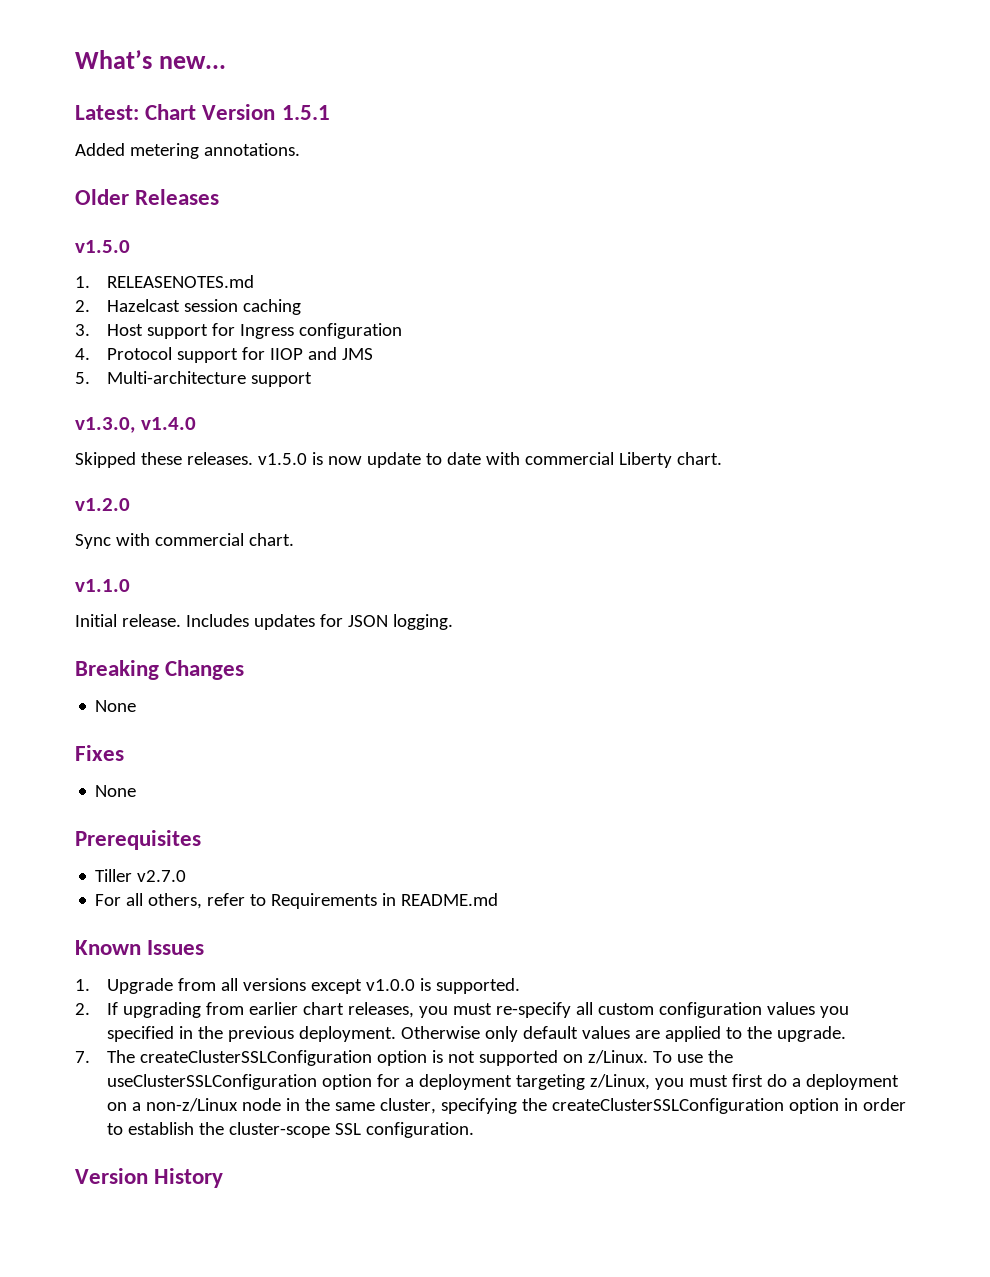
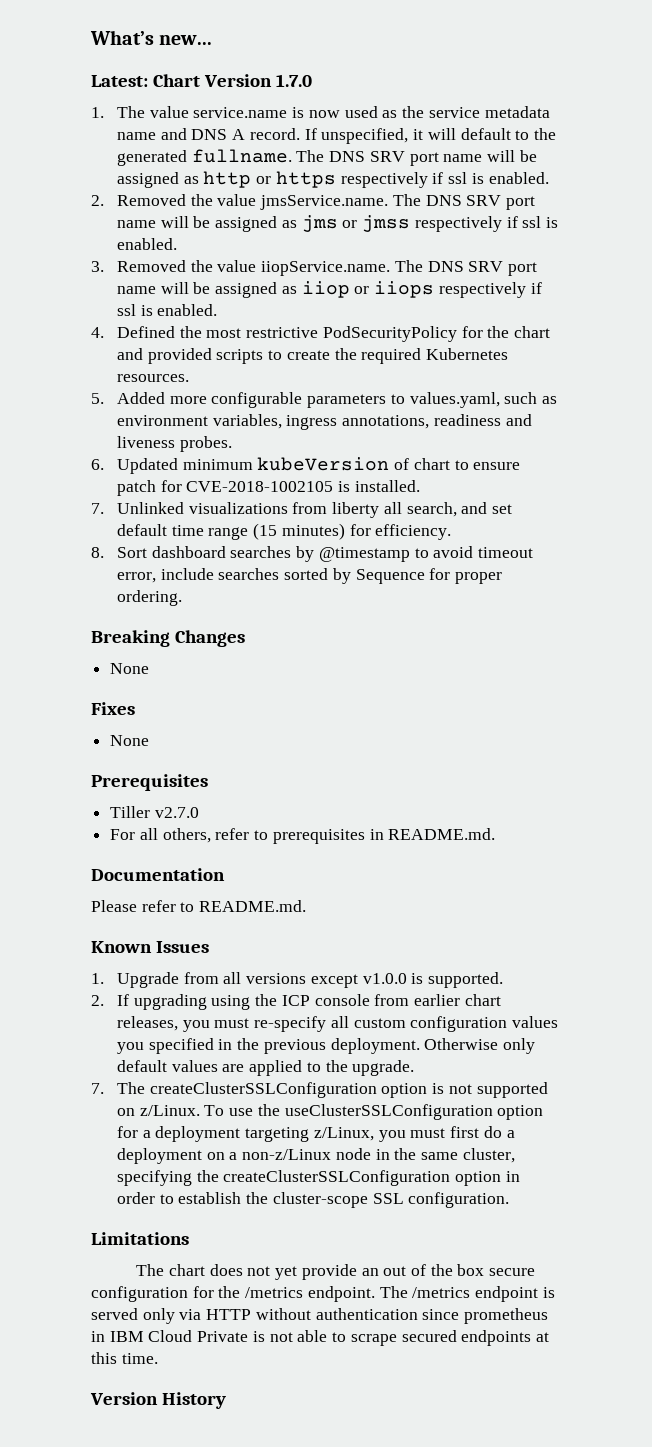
[281,105,330,120] [75,143,300,159] [75,189,220,205] [75,240,130,253] [75,275,255,288] [75,299,302,315] [75,323,403,339] [75,347,374,363] [75,371,313,387] [75,417,196,433] [75,452,722,468] [75,498,130,511] [75,533,294,549] [75,579,130,592] [75,614,453,630] 1.5.1 // Added metering annotations. // Older Releases // v1.5.0 // 1. RELEASENOTES.md // 2. Hazelcast session caching // 3. Host support for Ingress configuration // 4. Protocol support for IIOP and JMS // 5. Multi-architecture support // v1.3.0, v1.4.0 // Skipped these releases. v1.5.0 is now update to date with commercial Liberty chart. // v1.2.0 // Sync with commercial chart. // v1.1.0 // Initial release. Includes updates for JSON logging. -> [275,74,312,87] [91,106,550,118] [116,128,556,144] [116,149,537,166] [116,171,549,188] [91,194,536,210] [116,215,558,232] [116,238,177,250] [91,260,538,276] [116,281,542,298] [116,304,218,316] [91,326,551,342] [116,348,509,364] [116,374,189,382] [91,392,558,408] [116,414,532,430] [116,436,232,452] [91,457,521,474] [116,480,420,496] [91,502,513,518] [116,523,452,540] [91,546,534,562] [116,568,503,584] [116,590,182,606] 1.7.0 // 1. The value service.name is now used as the service metadata name and DNS A record. If unspecified, it will default to the generated fullname. The DNS SRV port name will be assigned as http or https respectively if ssl is enabled. // 2. Removed the value jmsService.name. The DNS SRV port name will be assigned as jms or jmss respectively if ssl is enabled. // 3. Removed the value iiopService.name. The DNS SRV port name will be assigned as iiop or iiops respectively if ssl is enabled. // 4. Defined the most restrictive PodSecurityPolicy for the chart and provided scripts to create the required Kubernetes resources. // 5. Added more configurable parameters to values.yaml, such as environment variables, ingress annotations, readiness and liveness probes. // 6. Updated minimum kubeVersion of chart to ensure patch for CVE-2018-1002105 is installed. // 7. Unlinked visualizations from liberty all search, and set default time range (15 minutes) for efficiency. // 8. Sort dashboard searches by @timestamp to avoid timeout error, include searches sorted by Sequence for proper ordering.
[271,893,499,909] Requirements in README.md -> [272,828,496,844] [91,868,225,881] [91,900,307,912] prerequisites in README.md. // Documentation // Please refer to README.md.
(202, 1010) none -> [211,994,370,1010] using the ICP console
(475, 1130) none -> [91,1232,189,1245] [136,1264,536,1280] [91,1286,555,1302] [91,1308,549,1324] [91,1330,549,1346] [91,1352,158,1364] // Limitations // The chart does not yet provide an out of the box secure configuration for the /metrics endpoint. The /metrics endpoint is served only via HTTP without authentication since prometheus in IBM Cloud Private is not able to scrape secured endpoints at this time.

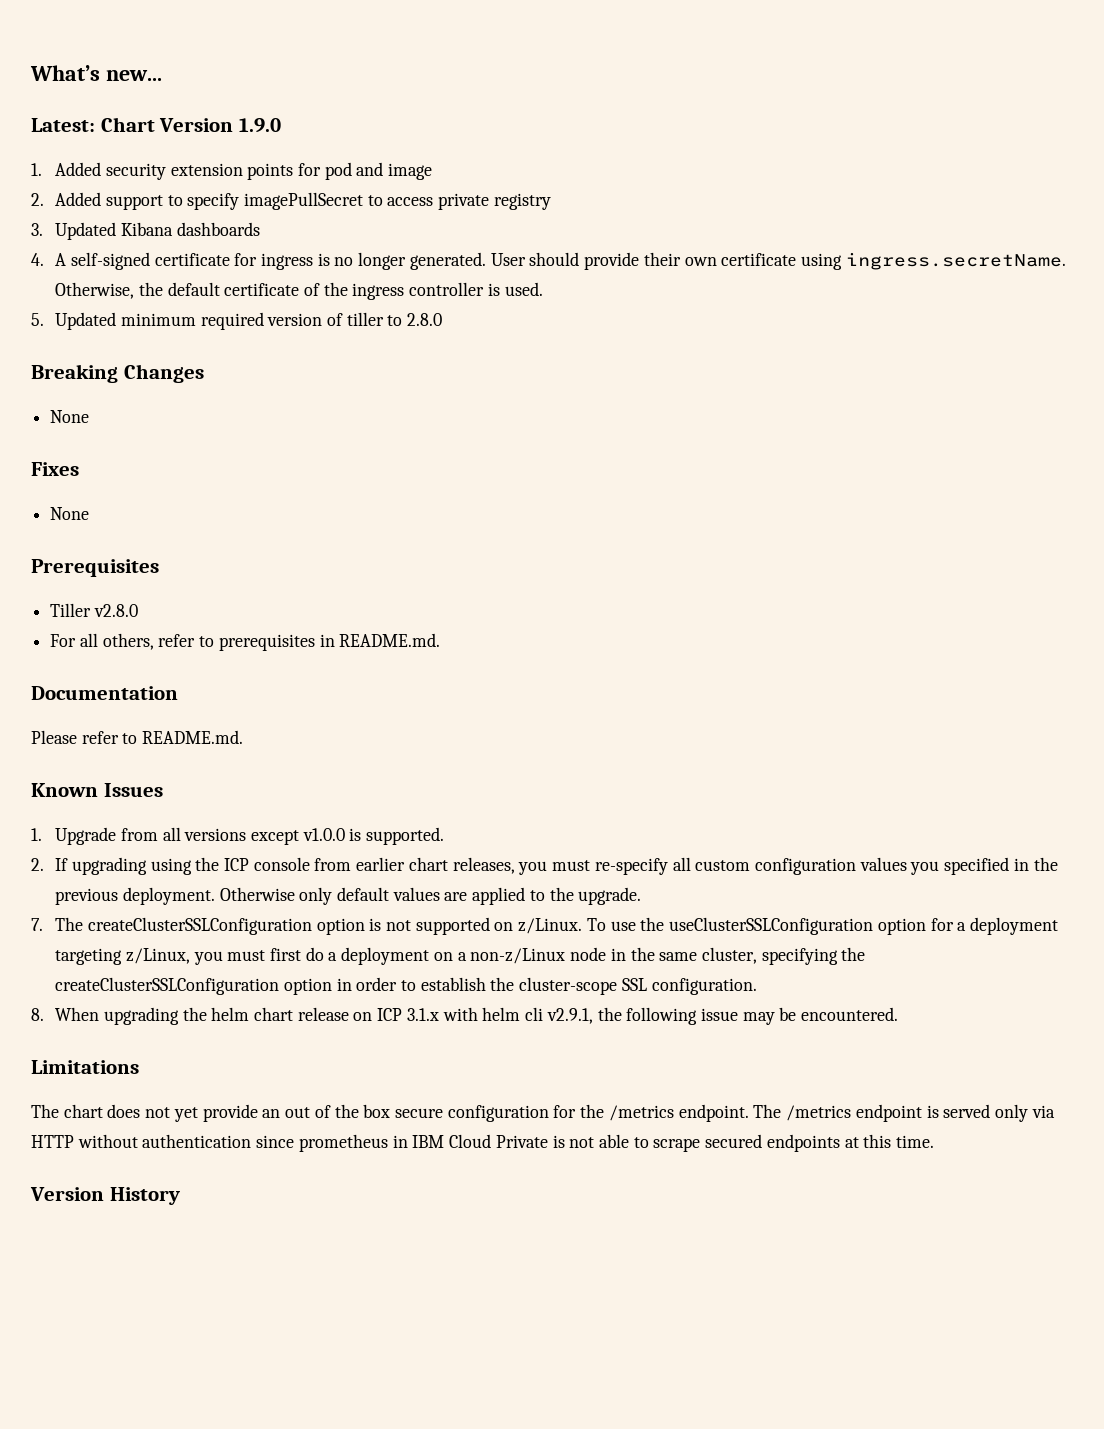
[275,74,312,87] [91,106,550,118] [116,128,556,144] [116,149,537,166] [116,171,549,188] [91,194,536,210] [116,215,558,232] [116,238,177,250] [91,260,538,276] [116,281,542,298] [116,304,218,316] [91,326,551,342] [116,348,509,364] [116,374,189,382] [91,392,558,408] [116,414,532,430] [116,436,232,452] [91,457,521,474] [116,480,420,496] [91,502,513,518] [116,523,452,540] [91,546,534,562] [116,568,503,584] [116,590,182,606] 1.7.0 // 1. The value service.name is now used as the service metadata name and DNS A record. If unspecified, it will default to the generated fullname. The DNS SRV port name will be assigned as http or https respectively if ssl is enabled. // 2. Removed the value jmsService.name. The DNS SRV port name will be assigned as jms or jmss respectively if ssl is enabled. // 3. Removed the value iiopService.name. The DNS SRV port name will be assigned as iiop or iiops respectively if ssl is enabled. // 4. Defined the most restrictive PodSecurityPolicy for the chart and provided scripts to create the required Kubernetes resources. // 5. Added more configurable parameters to values.yaml, such as environment variables, ingress annotations, readiness and liveness probes. // 6. Updated minimum kubeVersion of chart to ensure patch for CVE-2018-1002105 is installed. // 7. Unlinked visualizations from liberty all search, and set default time range (15 minutes) for efficiency. // 8. Sort dashboard searches by @timestamp to avoid timeout error, include searches sorted by Sequence for proper ordering. -> [238,118,281,133] [31,162,433,180] [31,192,551,210] [31,222,260,240] [31,252,1066,270] [55,282,543,300] [31,312,443,330] 1.9.0 // 1. Added security extension points for pod and image // 2. Added support to specify imagePullSecret to access private registry // 3. Updated Kibana dashboards // 4. A self-signed certificate for ingress is no longer generated. User should provide their own certificate using ingress.secretName. Otherwise, the default certificate of the ingress controller is used. // 5. Updated minimum required version of tiller to 2.8.0
[154,807,199,818] v2.7.0 -> [93,604,138,617] v2.8.0
(510, 1200) none -> [31,1007,899,1025] // 8. When upgrading the helm chart release on ICP 3.1.x with helm cli v2.9.1, the following issue may be encountered.

